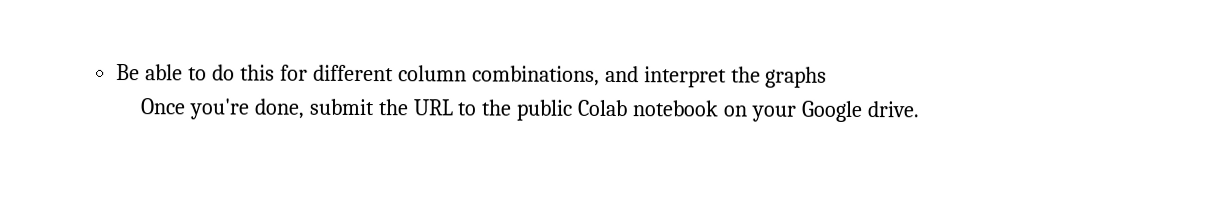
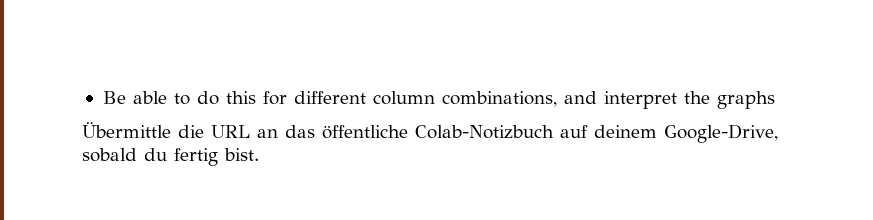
[139,98,920,123] Once you're done, submit the URL to the public Colab notebook on your Google drive. -> [82,122,778,143] [82,148,259,166] Übermittle die URL an das öffentliche Colab-Notizbuch auf deinem Google-Drive, sobald du fertig bist.

